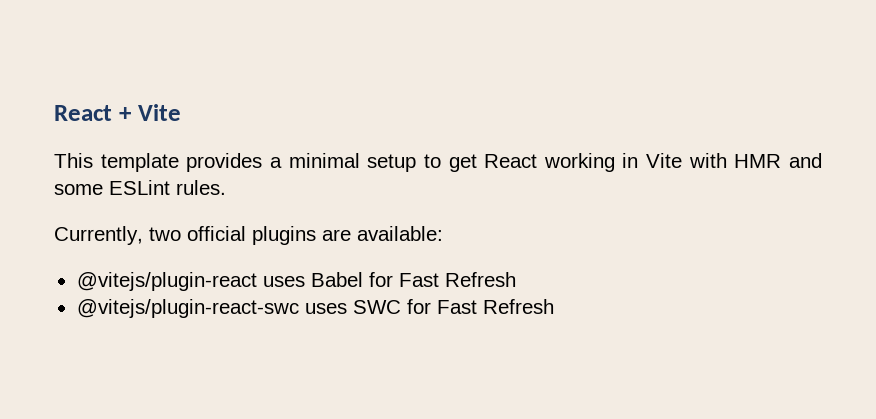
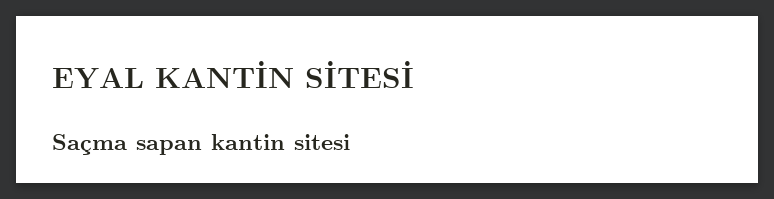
[54,104,181,121] [54,153,822,172] [54,180,226,195] [54,226,443,245] [76,272,516,291] [76,299,554,318] React + Vite // This template provides a minimal setup to get React working in Vite with HMR and some ESLint rules. // Currently, two official plugins are available: // @vitejs/plugin-react uses Babel for Fast Refresh // @vitejs/plugin-react-swc uses SWC for Fast Refresh -> [52,61,414,89] [52,134,350,155] EYAL KANTİN SİTESİ // Saçma sapan kantin sitesi

